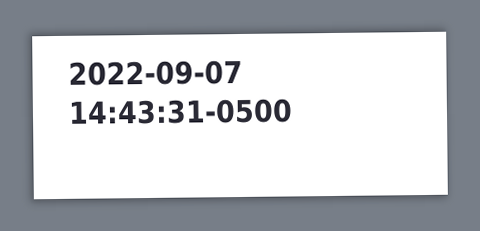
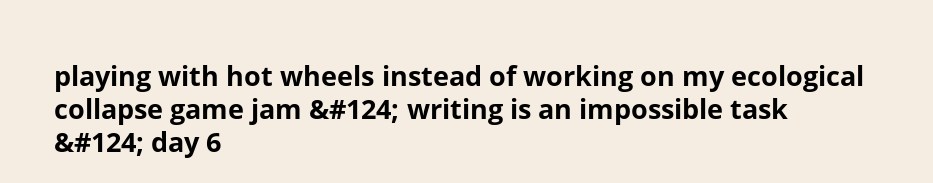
[68,59,243,86] [68,98,293,125] 2022-09-07 14:43:31-0500 -> [54,65,865,92] [54,98,789,125] [54,131,222,158] playing with hot wheels instead of working on my ecological collapse game jam &#124; writing is an impossible task &#124; day 6

